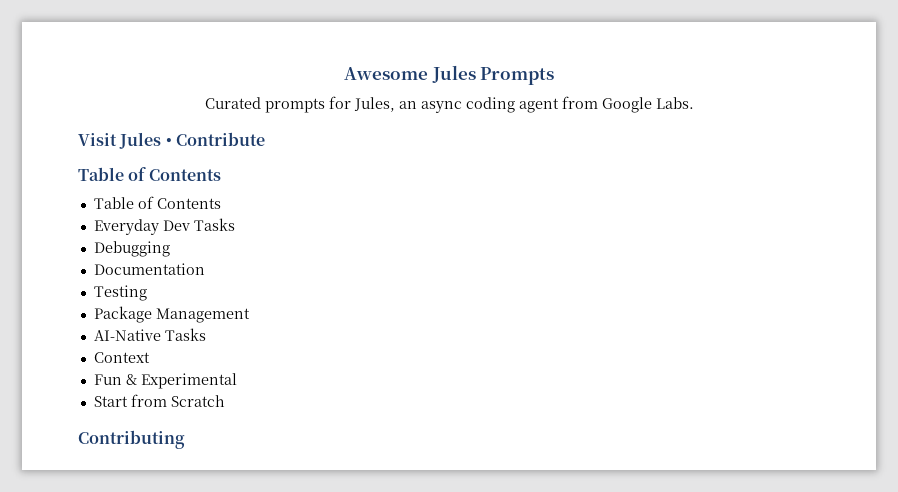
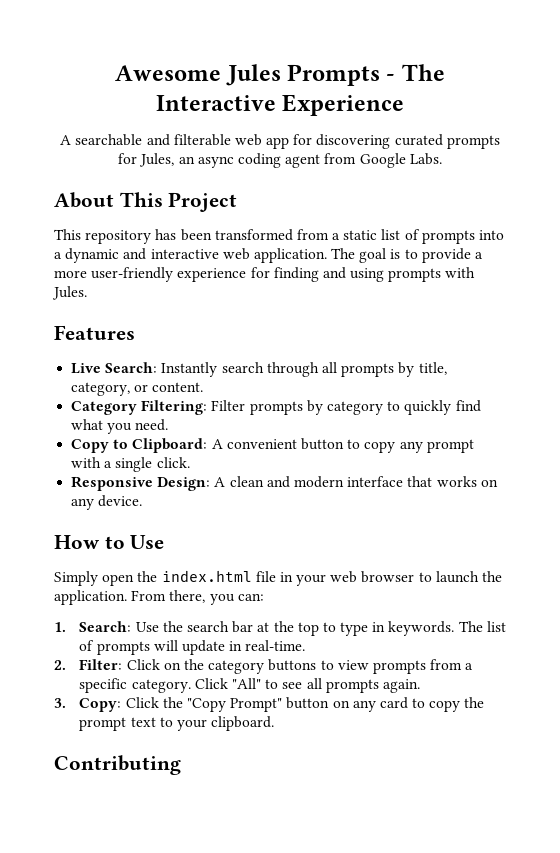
[204,97,261,109] // Curated -> [386,64,445,81] [155,94,405,116] [60,134,443,149] - The Interactive Experience // A searchable and filterable web app for discovering curated
[78,132,265,149] [78,167,221,181] [93,196,221,209] [93,218,235,235] [93,241,170,257] [93,263,205,275] [93,285,147,301] [93,306,250,323] [93,328,206,341] [93,352,150,363] [93,373,237,389] [93,394,225,407] Visit Jules • Contribute // Table of Contents // Table of Contents // Everyday Dev Tasks // Debugging // Documentation // Testing // Package Management // AI-Native Tasks // Context // Fun & Experimental // Start from Scratch -> [54,192,238,212] [54,229,505,244] [54,248,484,263] [54,267,476,282] [52,286,87,300] [54,325,135,340] [71,362,447,377] [71,382,204,396] [71,400,481,415] [71,419,169,434] [71,438,474,453] [71,457,190,472] [71,476,498,491] [71,495,143,510] [54,535,165,549] [54,570,503,586] [54,590,264,605] [54,621,506,636] [79,640,306,655] [54,659,474,674] [79,678,420,693] [54,697,485,712] [79,716,275,731] About This Project // This repository has been transformed from a static list of prompts into a dynamic and interactive web application. The goal is to provide a more user-friendly experience for finding and using prompts with Jules. // Features // Live Search: Instantly search through all prompts by title, category, or content. // Category Filtering: Filter prompts by category to quickly find what you need. // Copy to Clipboard: A convenient button to copy any prompt with a single click. // Responsive Design: A clean and modern interface that works on any device. // How to Use // Simply open the index.html file in your web browser to launch the application. From there, you can: // 1. Search: Use the search bar at the top to type in keywords. The list of prompts will update in real-time. // 2. Filter: Click on the category buttons to view prompts from a specific category. Click "All" to see all prompts again. // 3. Copy: Click the "Copy Prompt" button on any card to copy the prompt text to your clipboard.

